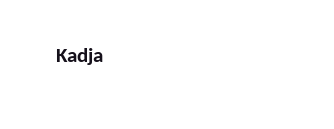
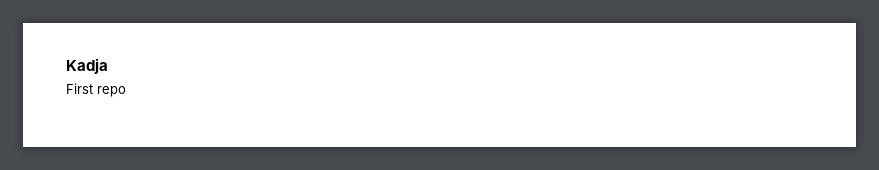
(103, 56) none -> [66,83,126,97] // First repo

